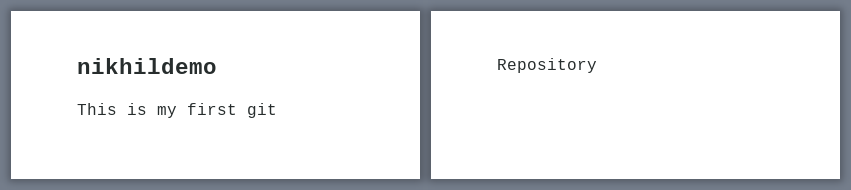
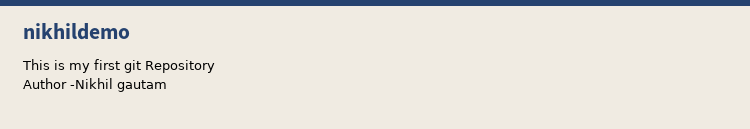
(597, 65) none -> [23,78,167,92] // Author -Nikhil gautam

